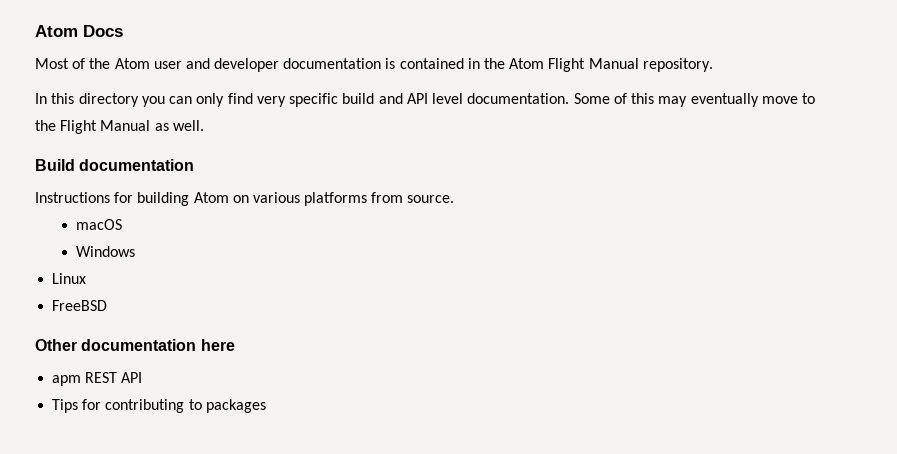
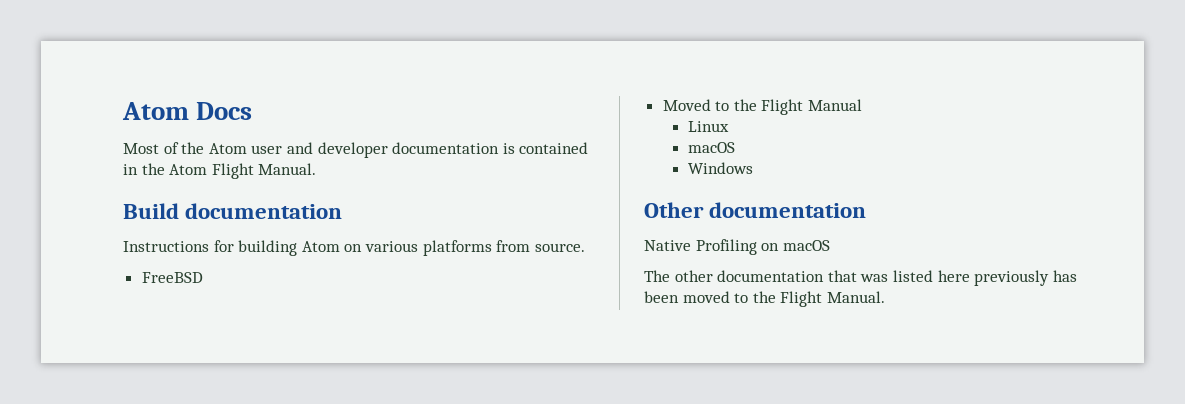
[588,58,713,72] [35,93,815,107] [35,120,204,134] Manual repository. // In this directory you can only find very specific build and API level documentation. Some of this may eventually move to the Flight Manual as well. -> [258,163,317,175] Manual.
(455, 199) none -> [141,272,203,283] [662,99,863,115] [687,121,729,132] // FreeBSD // Moved to the Flight Manual // Linux
[52,273,87,284] [52,300,108,311] // Linux // FreeBSD -> (753, 168) none
[200,339,235,351] [52,372,143,386] [52,399,266,413] here // apm REST API // Tips for contributing to packages -> [644,239,830,255] [644,270,1077,286] [644,291,885,307] // Native Profiling on macOS // The other documentation that was listed here previously has been moved to the Flight Manual.

